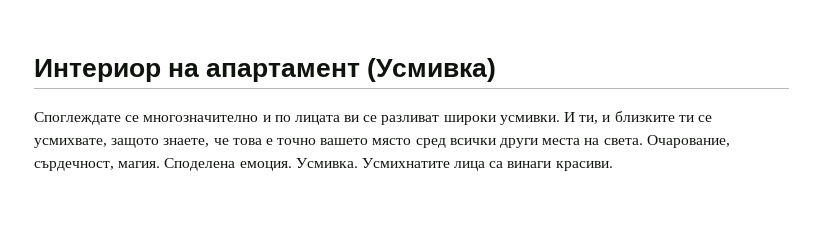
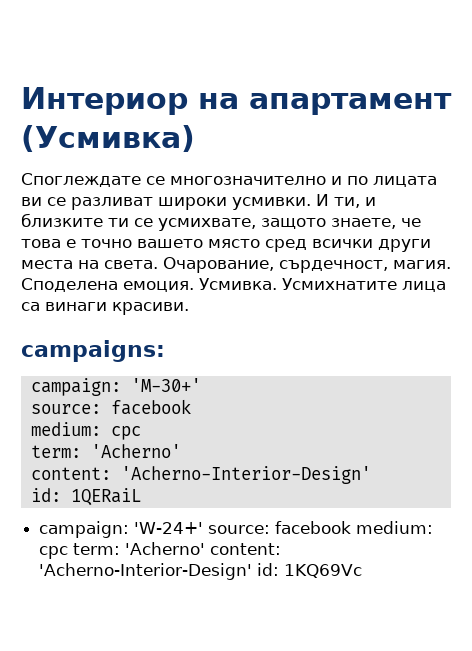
(613, 166) none -> [21,340,165,362] [30,378,201,396] [30,399,191,415] [30,422,141,440] [30,444,181,458] [30,466,371,484] [30,488,141,506] [39,521,434,538] [39,542,282,559] [39,563,363,580] // campaigns: // campaign: 'M-30+' // source: facebook // medium: cpc // term: 'Acherno' // content: 'Acherno-Interior-Design' // id: 1QERaiL // campaign: 'W-24+' source: facebook medium: cpc term: 'Acherno' content: 'Acherno-Interior-Design' id: 1KQ69Vc

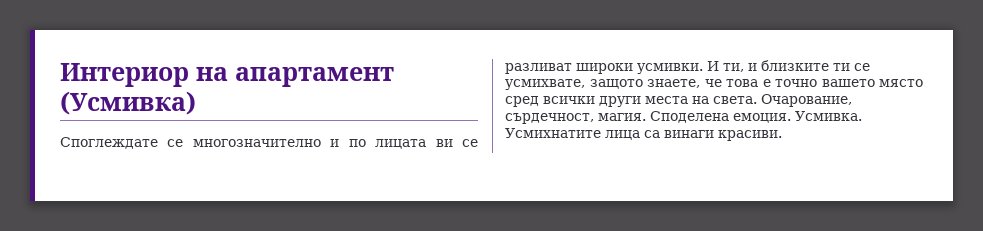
[21,340,165,362] [30,378,201,396] [30,399,191,415] [30,422,141,440] [30,444,181,458] [30,466,371,484] [30,488,141,506] [39,521,434,538] [39,542,282,559] [39,563,363,580] // campaigns: // campaign: 'M-30+' // source: facebook // medium: cpc // term: 'Acherno' // content: 'Acherno-Interior-Design' // id: 1QERaiL // campaign: 'W-24+' source: facebook medium: cpc term: 'Acherno' content: 'Acherno-Interior-Design' id: 1KQ69Vc -> (782, 135) none

